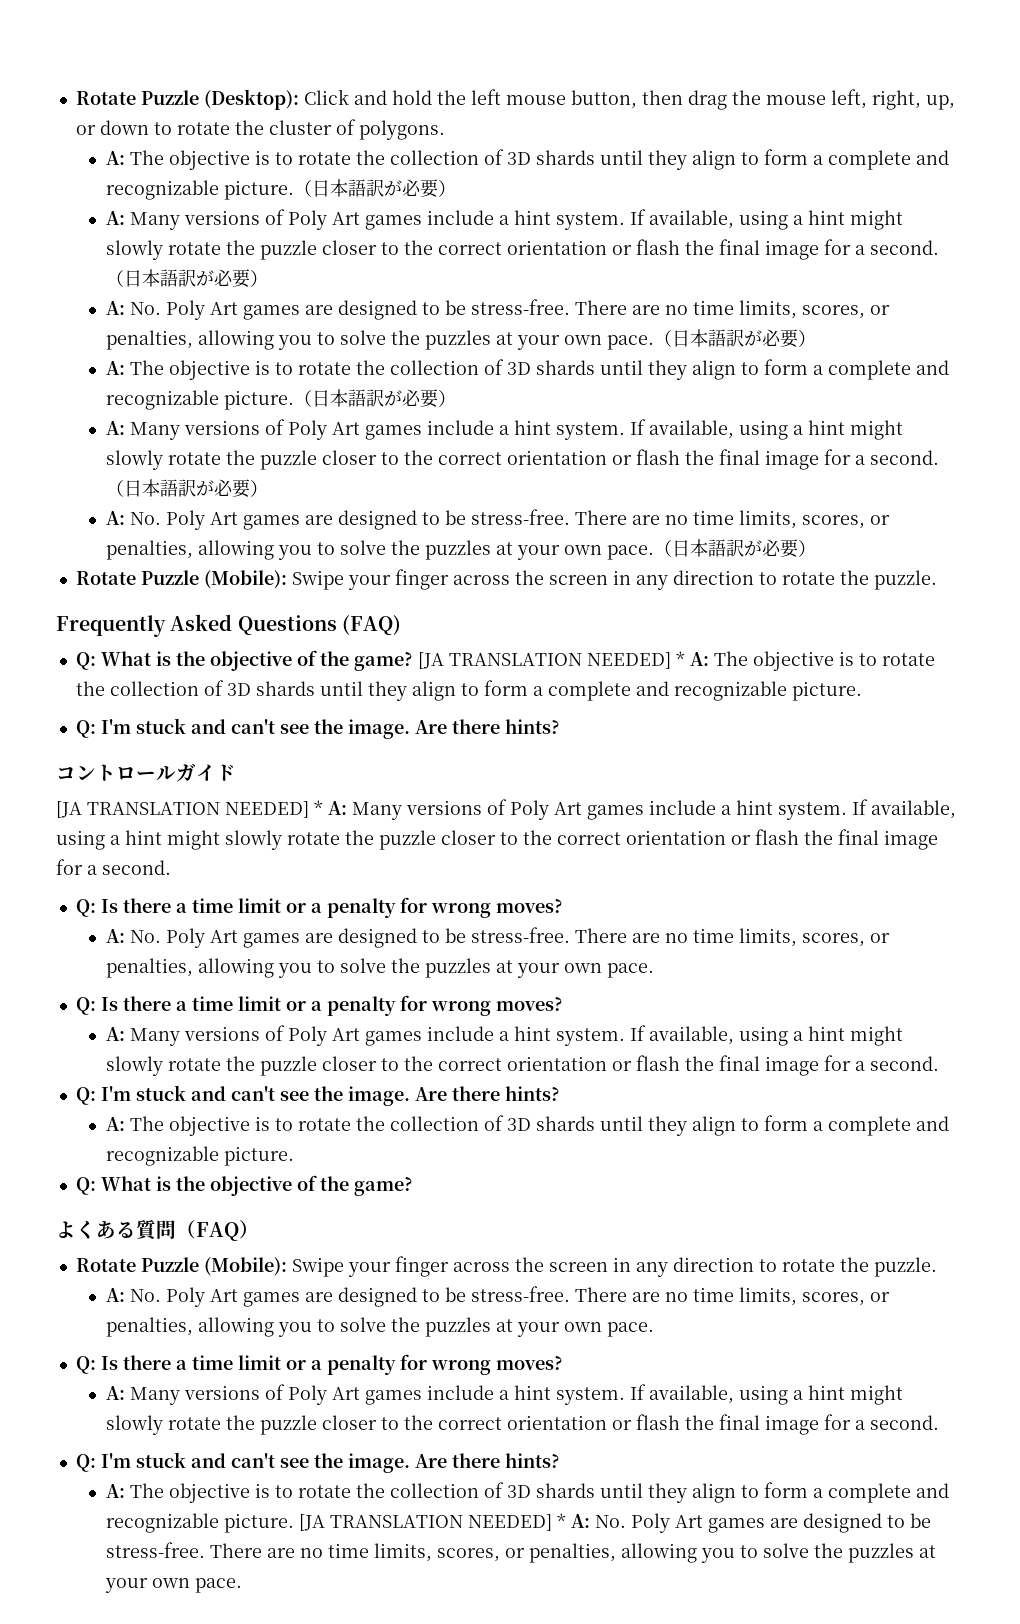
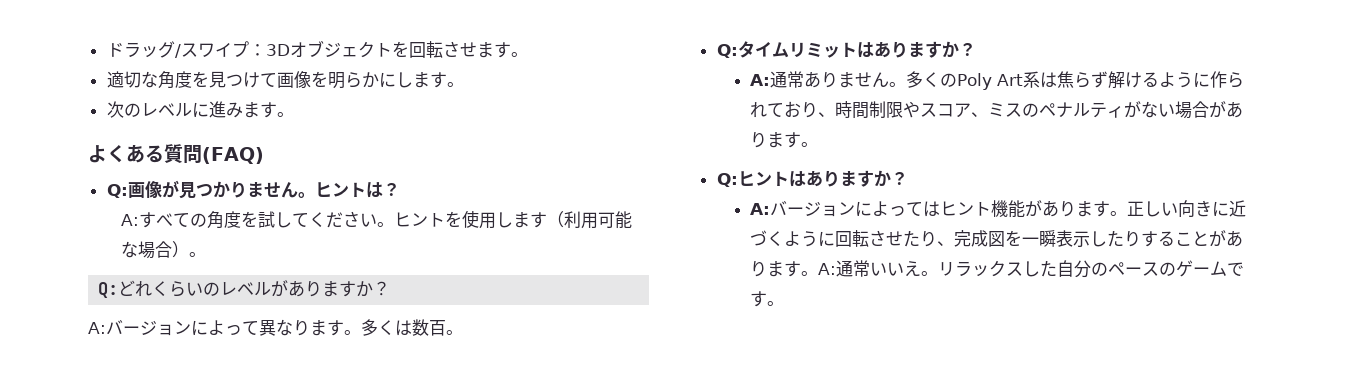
[75,89,955,110] [75,119,445,140] [105,149,949,170] [105,179,456,200] [105,209,903,230] [105,239,939,260] [105,269,268,288] [105,299,890,320] [105,329,816,350] [105,359,949,380] [105,389,456,410] [105,419,903,440] [105,449,939,470] [105,479,268,498] [105,509,890,530] [105,539,816,560] [75,569,937,590] [56,614,401,637] [75,650,935,671] [75,680,862,701] [75,718,560,739] [56,763,236,782] [56,799,956,820] [56,829,938,850] [56,859,171,875] [75,897,563,918] [105,927,890,948] [105,958,654,978] [75,995,563,1016] [105,1025,903,1046] [105,1055,939,1076] [75,1085,560,1106] [105,1115,949,1136] [105,1146,294,1166] [75,1175,413,1196] [56,1220,259,1241] [75,1256,937,1277] [105,1286,890,1307] [105,1317,654,1337] [75,1354,563,1375] [105,1384,903,1405] [105,1414,939,1435] [75,1452,560,1473] [105,1482,949,1503] [105,1513,931,1533] [105,1542,936,1563] [104,1578,242,1593] Rotate Puzzle (Desktop): Click and hold the left mouse button, then drag the mouse left, right, up, or down to rotate the cluster of polygons. // A: The objective is to rotate the collection of 3D shards until they align to form a complete and recognizable picture.（日本語訳が必要） // A: Many versions of Poly Art games include a hint system. If available, using a hint might slowly rotate the puzzle closer to the correct orientation or flash the final image for a second.（日本語訳が必要） // A: No. Poly Art games are designed to be stress-free. There are no time limits, scores, or penalties, allowing you to solve the puzzles at your own pace.（日本語訳が必要） // A: The objective is to rotate the collection of 3D shards until they align to form a complete and recognizable picture.（日本語訳が必要） // A: Many versions of Poly Art games include a hint system. If available, using a hint might slowly rotate the puzzle closer to the correct orientation or flash the final image for a second.（日本語訳が必要） // A: No. Poly Art games are designed to be stress-free. There are no time limits, scores, or penalties, allowing you to solve the puzzles at your own pace.（日本語訳が必要） // Rotate Puzzle (Mobile): Swipe your finger across the screen in any direction to rotate the puzzle. // Frequently Asked Questions (FAQ) // Q: What is the objective of the game? [JA TRANSLATION NEEDED] * A: The objective is to rotate the collection of 3D shards until they align to form a complete and recognizable picture. // Q: I'm stuck and can't see the image. Are there hints? // コントロールガイド // [JA TRANSLATION NEEDED] * A: Many versions of Poly Art games include a hint system. If available, using a hint might slowly rotate the puzzle closer to the correct orientation or flash the final image for a second. // Q: Is there a time limit or a penalty for wrong moves? // A: No. Poly Art games are designed to be stress-free. There are no time limits, scores, or penalties, allowing you to solve the puzzles at your own pace. // Q: Is there a time limit or a penalty for wrong moves? // A: Many versions of Poly Art games include a hint system. If available, using a hint might slowly rotate the puzzle closer to the correct orientation or flash the final image for a second. // Q: I'm stuck and can't see the image. Are there hints? // A: The objective is to rotate the collection of 3D shards until they align to form a complete and recognizable picture. // Q: What is the objective of the game? // よくある質問（FAQ） // Rotate Puzzle (Mobile): Swipe your finger across the screen in any direction to rotate the puzzle. // A: No. Poly Art games are designed to be stress-free. There are no time limits, scores, or penalties, allowing you to solve the puzzles at your own pace. // Q: Is there a time limit or a penalty for wrong moves? // A: Many versions of Poly Art games include a hint system. If available, using a hint might slowly rotate the puzzle closer to the correct orientation or flash the final image for a second. // Q: I'm stuck and can't see the image. Are there hints? // A: The objective is to rotate the collection of 3D shards until they align to form a complete and recognizable picture. [JA TRANSLATION NEEDED] * A: No. Poly Art games are designed to be stress-free. There are no time limits, scores, or penalties, allowing you to solve the puzzles at your own pace. -> [106,40,528,58] [106,71,464,89] [106,101,294,118] [88,144,264,164] [106,180,400,199] [121,210,633,229] [121,241,207,259] [98,280,391,298] [88,319,463,336] [716,41,976,58] [750,71,1245,90] [750,101,1244,119] [750,132,819,148] [716,170,908,187] [750,200,1247,218] [750,230,1244,247] [750,260,1245,278] [750,291,785,307] ドラッグ/スワイプ：3Dオブジェクトを回転させます。 // 適切な角度を見つけて画像を明らかにします。 // 次のレベルに進みます。 // よくある質問(FAQ) // Q:画像が見つかりません。ヒントは？ // A:すべての角度を試してください。ヒントを使用します（利用可能な場合）。 // Q:どれくらいのレベルがありますか？ // A:バージョンによって異なります。多くは数百。 // Q:タイムリミットはありますか？ // A:通常ありません。多くのPoly Art系は焦らず解けるように作られており、時間制限やスコア、ミスのペナルティがない場合があります。 // Q:ヒントはありますか？ // A:バージョンによってはヒント機能があります。正しい向きに近づくように回転させたり、完成図を一瞬表示したりすることがあります。A:通常いいえ。リラックスした自分のペースのゲームです。

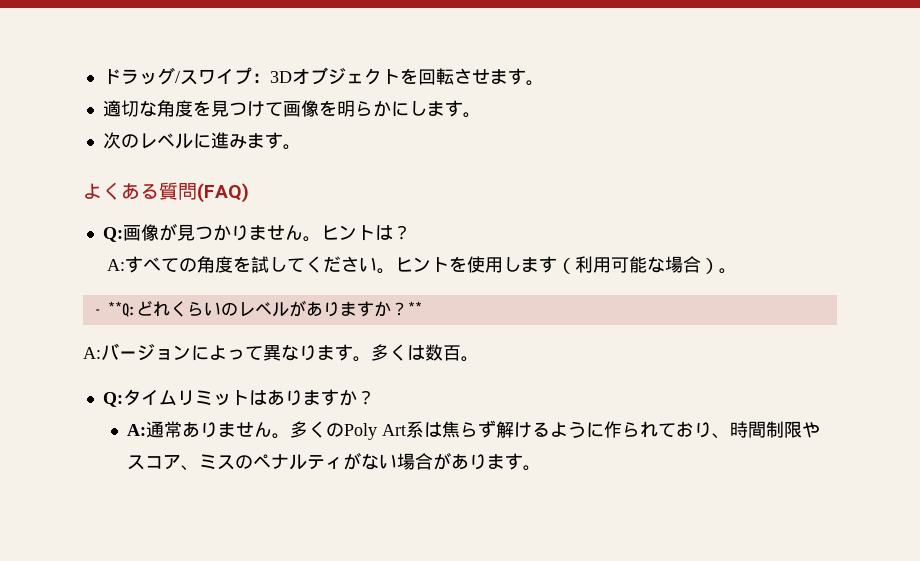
[98,282,119,298] Q: -> [93,301,136,317] - **Q:
(391, 288) none -> [407,301,422,315] **
[716,170,908,187] [750,200,1247,218] [750,230,1244,247] [750,260,1245,278] [750,291,785,307] // Q:ヒントはありますか？ // A:バージョンによってはヒント機能があります。正しい向きに近づくように回転させたり、完成図を一瞬表示したりすることがあります。A:通常いいえ。リラックスした自分のペースのゲームです。 -> (541, 468) none

